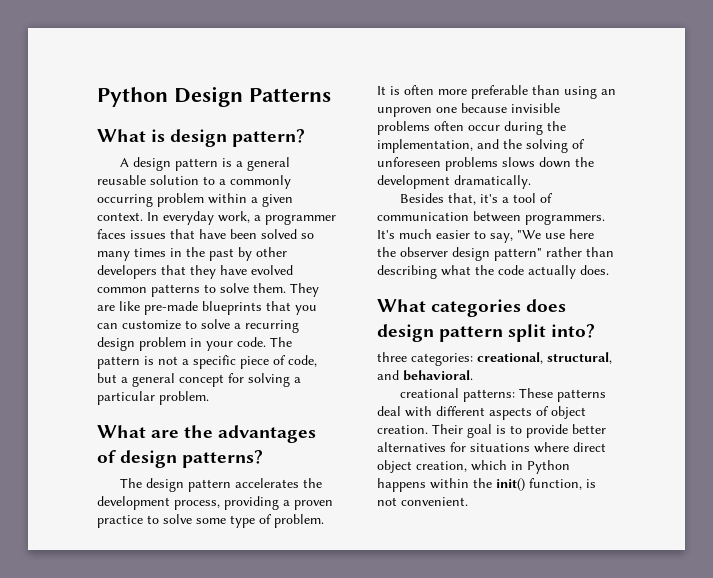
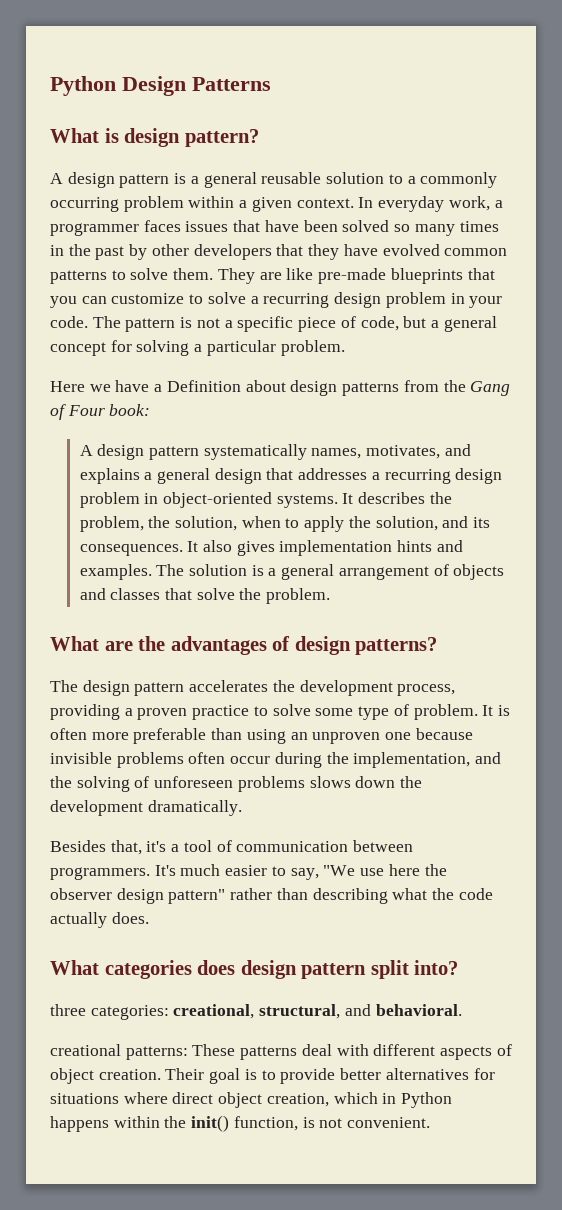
(209, 398) none -> [50,380,511,396] [50,404,151,420] [79,444,471,460] [79,468,503,484] [79,492,452,508] [79,516,491,532] [79,540,463,556] [79,564,505,580] [79,588,331,604] // Here we have a Definition about design patterns from the Gang of Four book: // A design pattern systematically names, motivates, and explains a general design that addresses a recurring design problem in object-oriented systems. It describes the problem, the solution, when to apply the solution, and its consequences. It also gives implementation hints and examples. The solution is a general arrangement of objects and classes that solve the problem.

